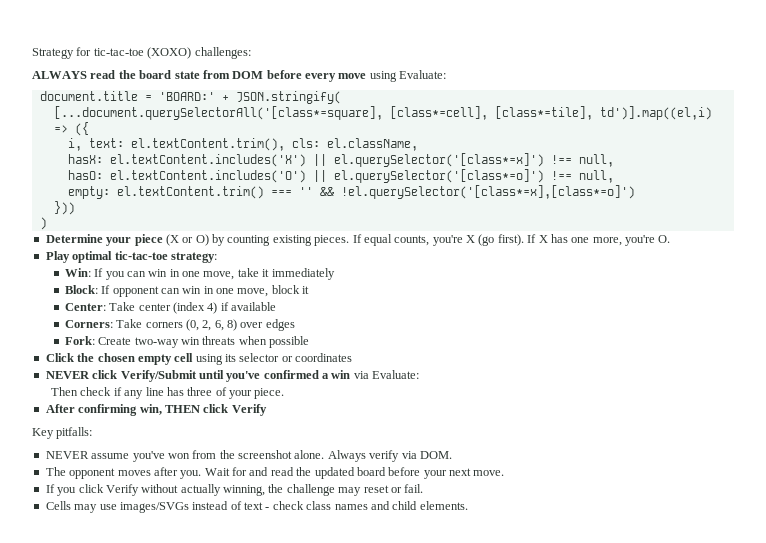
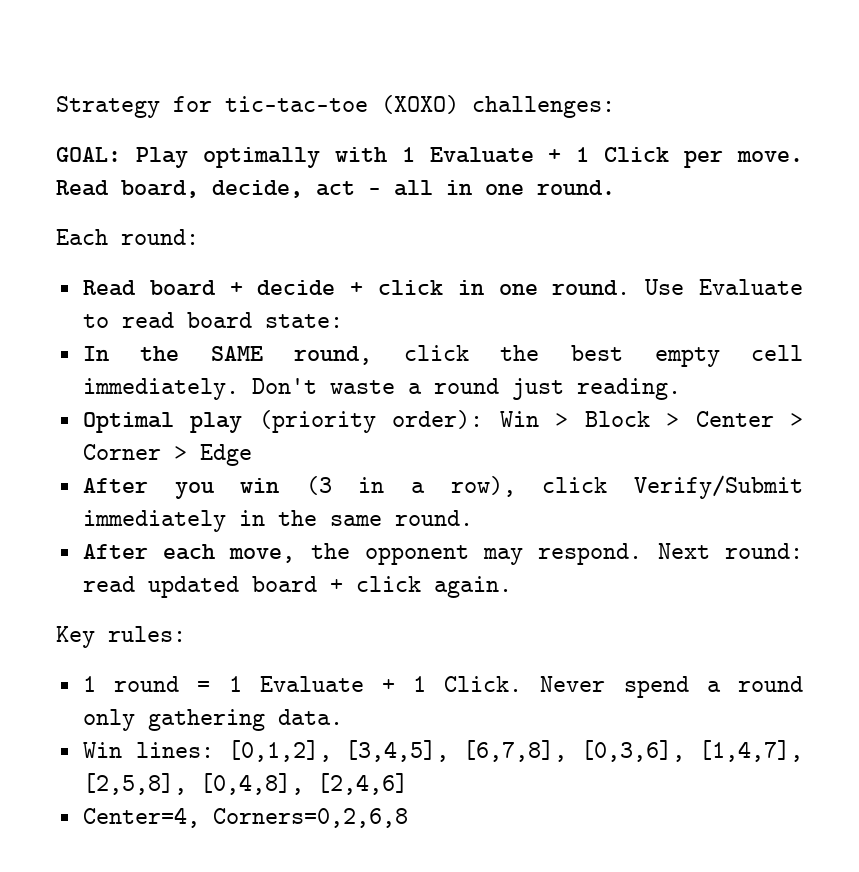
[32,70,447,82] [39,91,341,104] [53,106,712,120] [53,122,89,136] [67,138,418,151] [67,153,614,167] [67,169,614,183] [67,185,635,199] [53,201,75,215] [39,217,47,230] [45,234,671,246] [45,251,217,263] [64,268,335,280] [64,285,310,297] [64,302,277,314] [64,319,295,331] [64,336,310,348] [45,353,353,365] [45,370,420,382] [51,387,285,399] [45,404,267,416] [32,427,93,439] [45,450,452,462] [45,467,505,479] [45,484,424,496] [45,501,468,513] ALWAYS read the board state from DOM before every move using Evaluate: // document.title = 'BOARD:' + JSON.stringify( // [...document.querySelectorAll('[class*=square], [class*=cell], [class*=tile], td')].map((el,i) => ({ // i, text: el.textContent.trim(), cls: el.className, // hasX: el.textContent.includes('X') || el.querySelector('[class*=x]') !== null, // hasO: el.textContent.includes('O') || el.querySelector('[class*=o]') !== null, // empty: el.textContent.trim() === '' && !el.querySelector('[class*=x],[class*=o]') // })) // ) // Determine your piece (X or O) by counting existing pieces. If equal counts, you're X (go first). If X has one more, you're O. // Play optimal tic-tac-toe strategy: // Win: If you can win in one move, take it immediately // Block: If opponent can win in one move, block it // Center: Take center (index 4) if available // Corners: Take corners (0, 2, 6, 8) over edges // Fork: Create two-way win threats when possible // Click the chosen empty cell using its selector or coordinates // NEVER click Verify/Submit until you've confirmed a win via Evaluate: // Then check if any line has three of your piece. // After confirming win, THEN click Verify // Key pitfalls: // NEVER assume you've won from the screenshot alone. Always verify via DOM. // The opponent moves after you. Wait for and read the updated board before your next move. // If you click Verify without actually winning, the challenge may reset or fail. // Cells may use images/SVGs instead of text - check class names and child elements. -> [56,147,803,168] [56,180,615,198] [56,229,199,245] [82,279,803,296] [82,312,343,328] [82,345,804,367] [82,378,681,400] [82,410,804,433] [82,444,252,466] [82,475,804,499] [82,510,473,532] [82,543,804,565] [82,576,512,598] [56,626,186,648] [82,676,803,698] [82,709,343,731] [82,740,803,762] [82,773,408,795] [82,807,408,828] GOAL: Play optimally with 1 Evaluate + 1 Click per move. Read board, decide, act - all in one round. // Each round: // Read board + decide + click in one round. Use Evaluate to read board state: // In the SAME round, click the best empty cell immediately. Don't waste a round just reading. // Optimal play (priority order): Win > Block > Center > Corner > Edge // After you win (3 in a row), click Verify/Submit immediately in the same round. // After each move, the opponent may respond. Next round: read updated board + click again. // Key rules: // 1 round = 1 Evaluate + 1 Click. Never spend a round only gathering data. // Win lines: [0,1,2], [3,4,5], [6,7,8], [0,3,6], [1,4,7], [2,5,8], [0,4,8], [2,4,6] // Center=4, Corners=0,2,6,8

